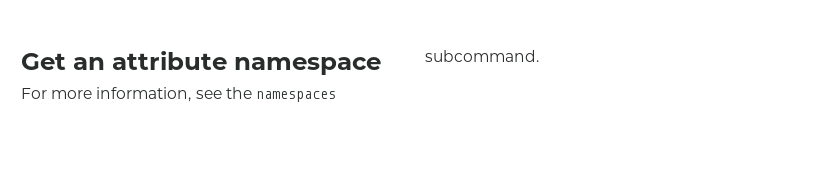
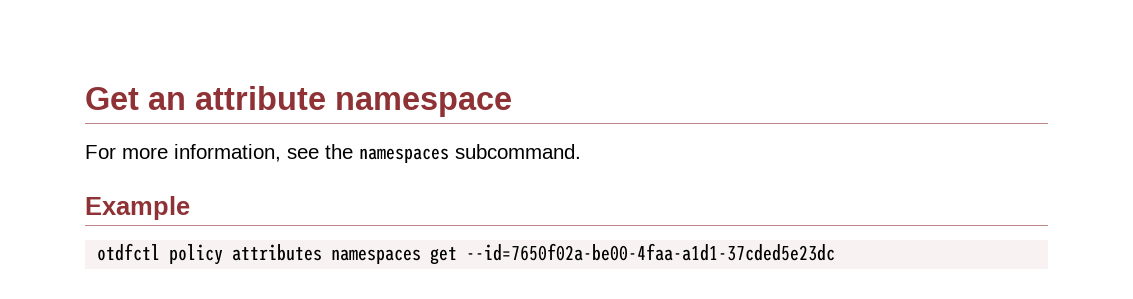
(539, 56) none -> [85,196,190,220] [97,243,836,265] // Example // otdfctl policy attributes namespaces get --id=7650f02a-be00-4faa-a1d1-37cded5e23dc

